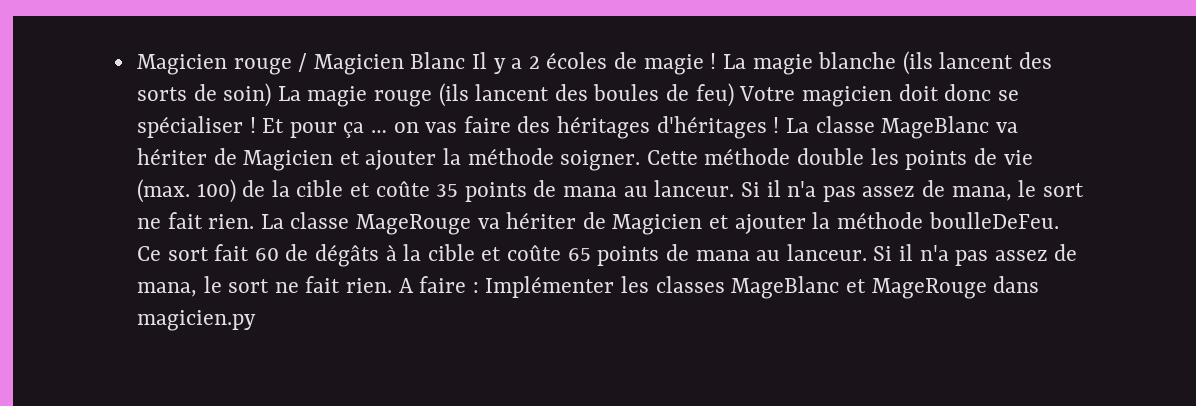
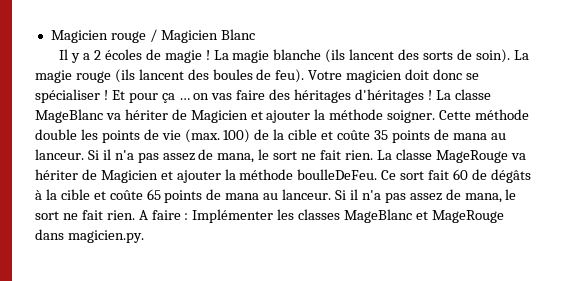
(466, 60) none -> (255, 34) //
[223,83,272,107] soin) -> [475,49,510,63] soin).
[695,83,734,107] feu) -> [275,69,305,83] feu).
[136,310,256,331] magicien.py -> [67,230,144,243] magicien.py.

